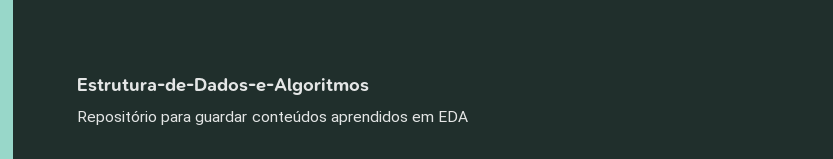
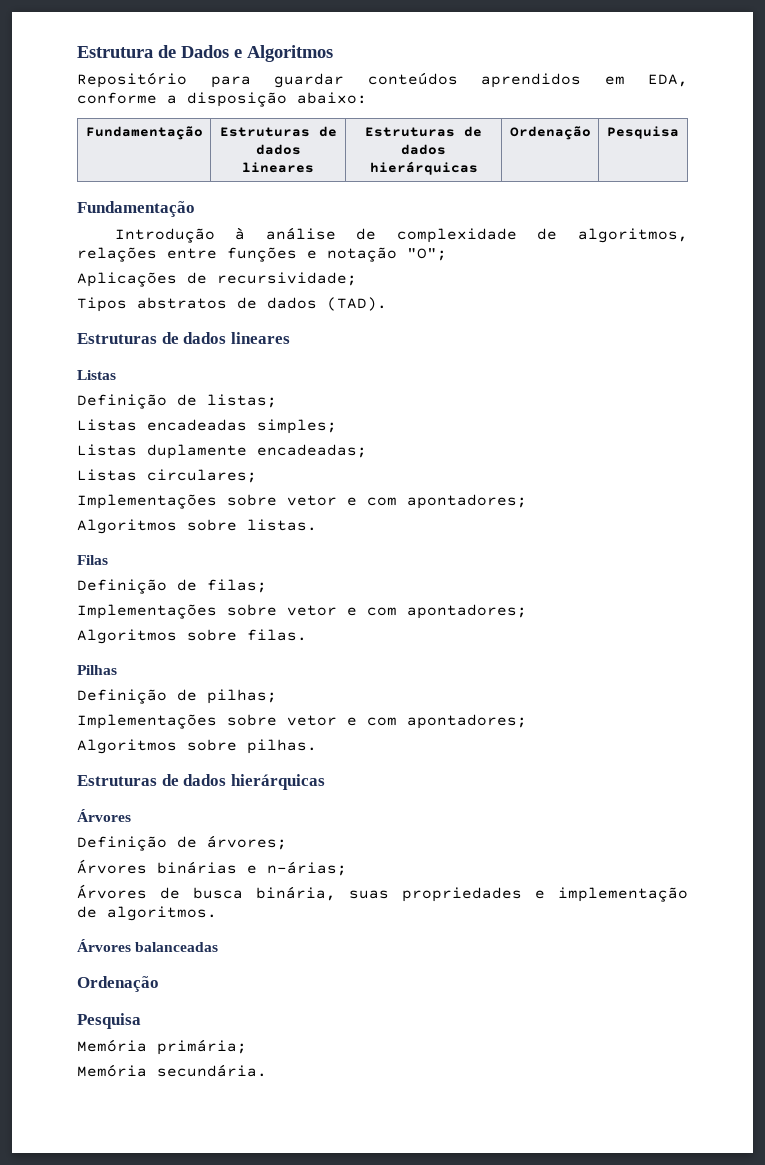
[77,78,369,95] Estrutura-de-Dados-e-Algoritmos -> [77,45,333,62] Estrutura de Dados e Algoritmos
[438,111,469,122] EDA -> [648,74,688,87] [77,92,367,107] [85,126,203,140] [219,126,337,137] [255,144,301,155] [242,162,314,173] [365,126,482,137] [401,144,446,155] [369,161,478,175] [509,126,591,140] [607,126,679,139] [77,201,195,217] [114,227,688,243] [77,247,447,262] [77,272,357,287] [77,297,387,312] [77,332,290,344] [77,370,116,380] [77,394,277,409] [77,419,337,434] [77,444,367,459] [77,469,257,483] [77,494,527,509] [77,519,317,534] [77,555,108,565] [77,579,267,594] [77,604,527,619] [77,629,307,644] [77,665,117,675] [77,689,277,704] [77,714,527,729] [77,739,317,754] [77,774,325,790] [77,809,131,822] [77,835,287,851] [77,859,347,876] [77,884,688,902] [77,906,217,921] [77,939,219,952] [77,976,159,992] [77,1013,141,1029] [77,1039,247,1055] [77,1064,267,1077] EDA, conforme a disposição abaixo: // Fundamentação | Estruturas de dados lineares | Estruturas de dados hierárquicas | Ordenação | Pesquisa // Fundamentação // Introdução à análise de complexidade de algoritmos, relações entre funções e notação "O"; // Aplicações de recursividade; // Tipos abstratos de dados (TAD). // Estruturas de dados lineares // Listas // Definição de listas; // Listas encadeadas simples; // Listas duplamente encadeadas; // Listas circulares; // Implementações sobre vetor e com apontadores; // Algoritmos sobre listas. // Filas // Definição de filas; // Implementações sobre vetor e com apontadores; // Algoritmos sobre filas. // Pilhas // Definição de pilhas; // Implementações sobre vetor e com apontadores; // Algoritmos sobre pilhas. // Estruturas de dados hierárquicas // Árvores // Definição de árvores; // Árvores binárias e n-árias; // Árvores de busca binária, suas propriedades e implementação de algoritmos. // Árvores balanceadas // Ordenação // Pesquisa // Memória primária; // Memória secundária.

